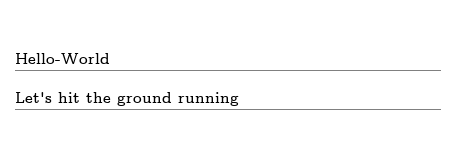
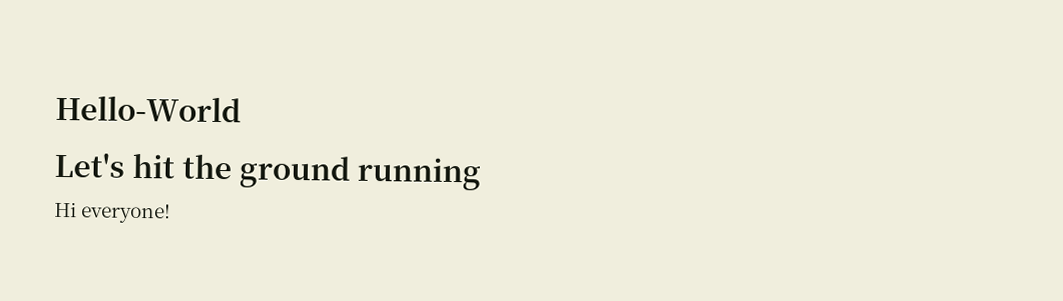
(239, 99) none -> [54,201,172,224] // Hi everyone!

